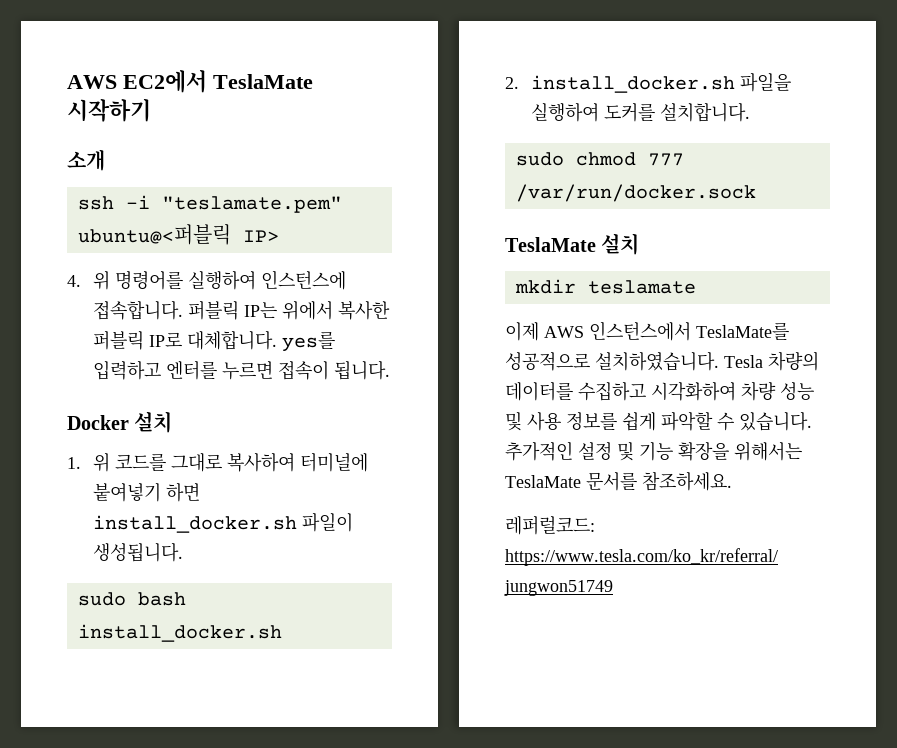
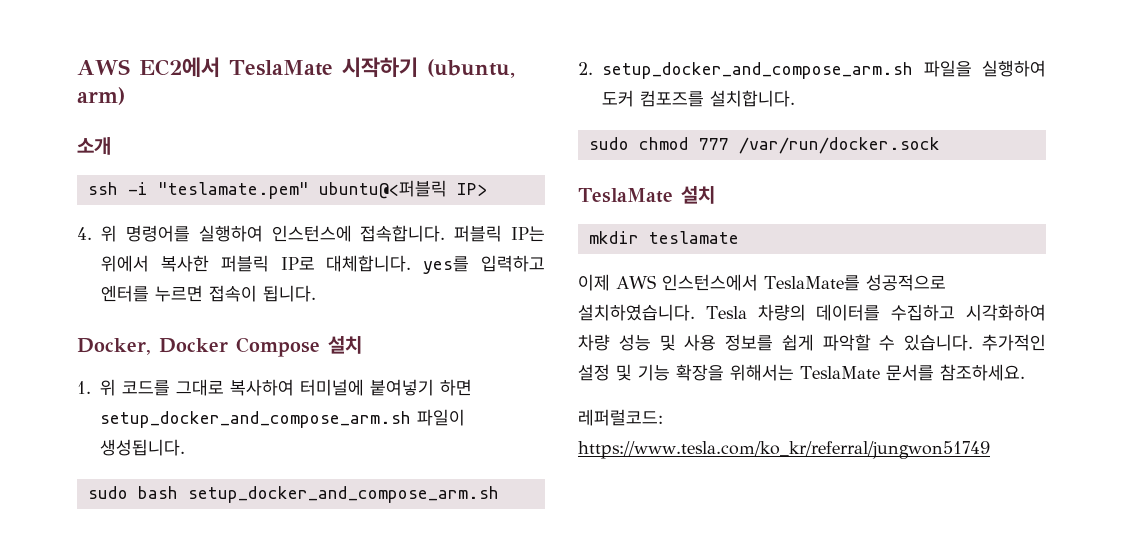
(151, 110) none -> [426,59,515,78] [77,87,125,105] (ubuntu, arm)
[67,415,129,430] Docker -> [77,337,320,357] Docker, Docker Compose
[92,515,297,533] install_docker.sh -> [100,411,411,428] setup_docker_and_compose_arm.sh
[77,624,282,642] install_docker.sh -> [187,486,499,503] setup_docker_and_compose_arm.sh
[530,75,735,93] install_docker.sh -> [602,62,913,79] setup_docker_and_compose_arm.sh
[603,103,655,122] 도커를 -> [602,90,704,107] 도커 컴포즈를

